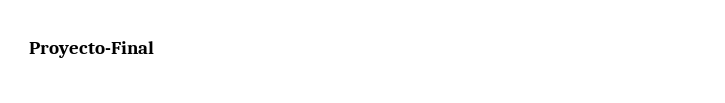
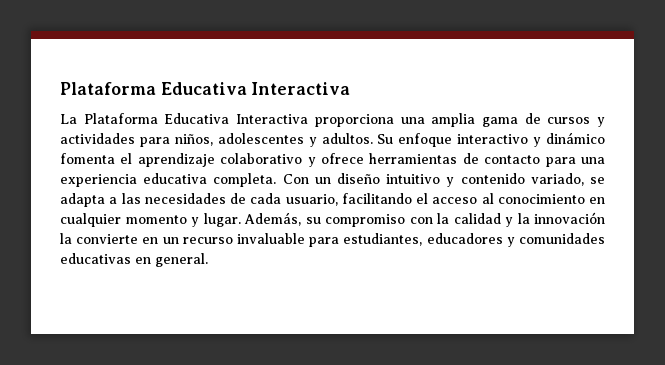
[29,41,154,58] Proyecto-Final -> [60,82,351,95] [60,113,605,127] [60,132,605,147] [60,153,605,167] [60,173,605,187] [60,193,605,207] [60,212,605,227] [60,233,605,247] [60,253,208,267] Plataforma Educativa Interactiva // La Plataforma Educativa Interactiva proporciona una amplia gama de cursos y actividades para niños, adolescentes y adultos. Su enfoque interactivo y dinámico fomenta el aprendizaje colaborativo y ofrece herramientas de contacto para una experiencia educativa completa. Con un diseño intuitivo y contenido variado, se adapta a las necesidades de cada usuario, facilitando el acceso al conocimiento en cualquier momento y lugar. Además, su compromiso con la calidad y la innovación la convierte en un recurso invaluable para estudiantes, educadores y comunidades educativas en general.

